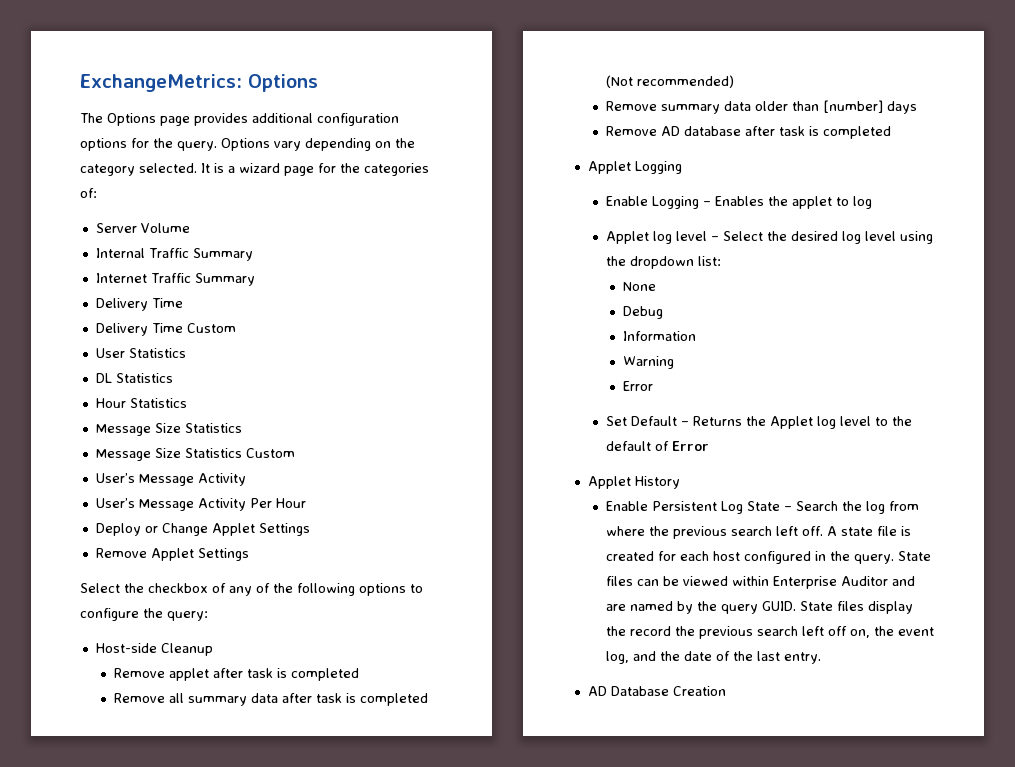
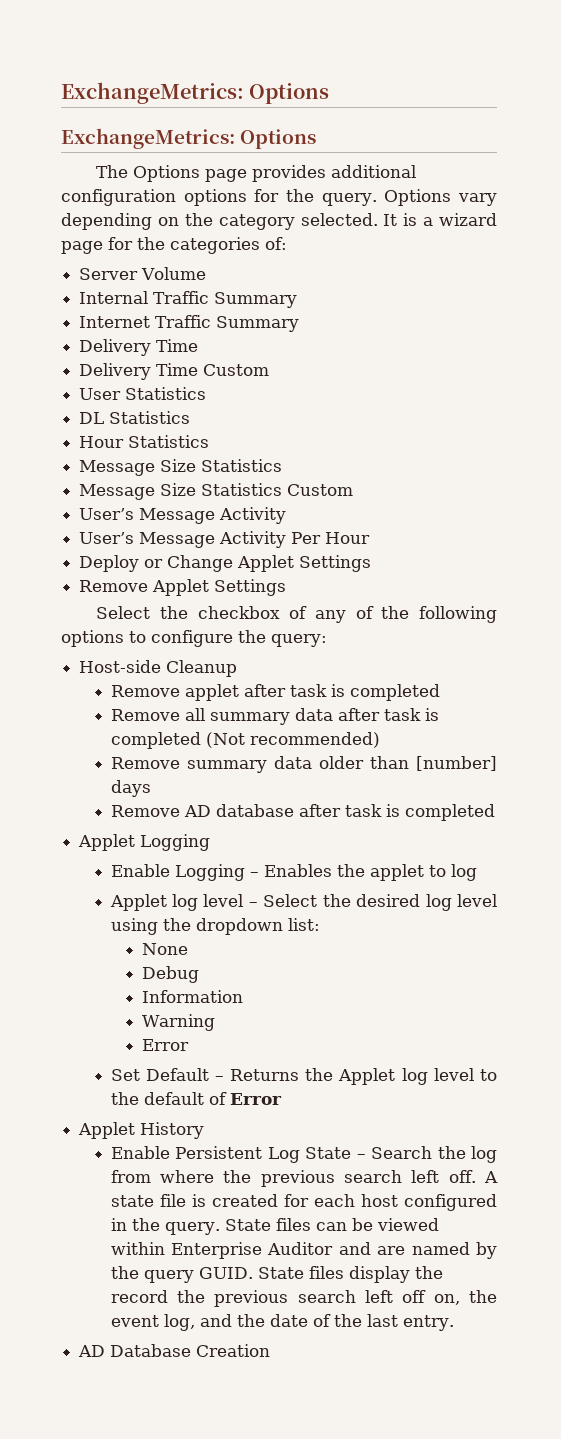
[80,74,318,92] ExchangeMetrics: Options -> [61,82,330,104] [61,128,317,149] ExchangeMetrics: Options // ExchangeMetrics: Options

